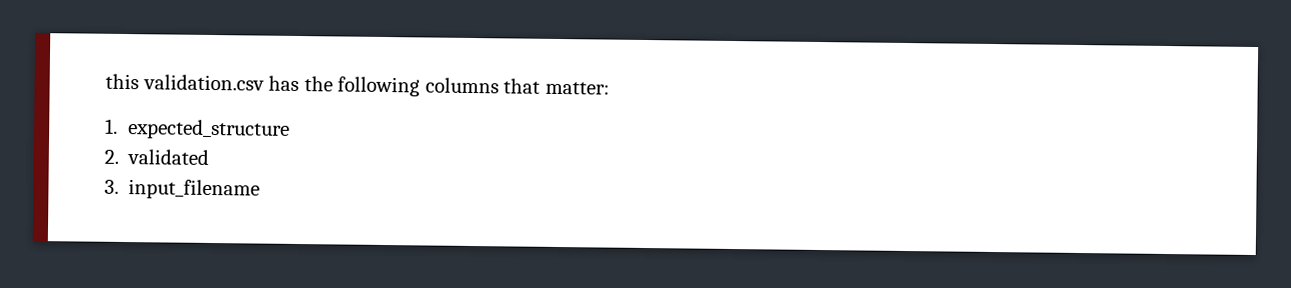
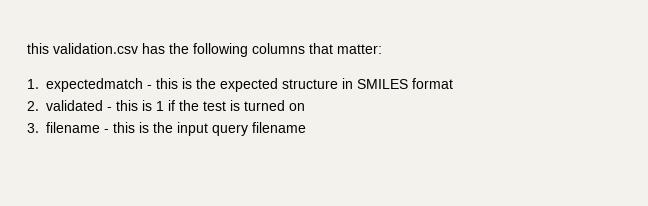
[127,119,290,140] [104,149,210,165] [104,179,261,200] expected_structure // 2. validated // 3. input_filename -> [46,78,453,92] [27,100,305,111] [27,122,306,136] expectedmatch - this is the expected structure in SMILES format // 2. validated - this is 1 if the test is turned on // 3. filename - this is the input query filename

